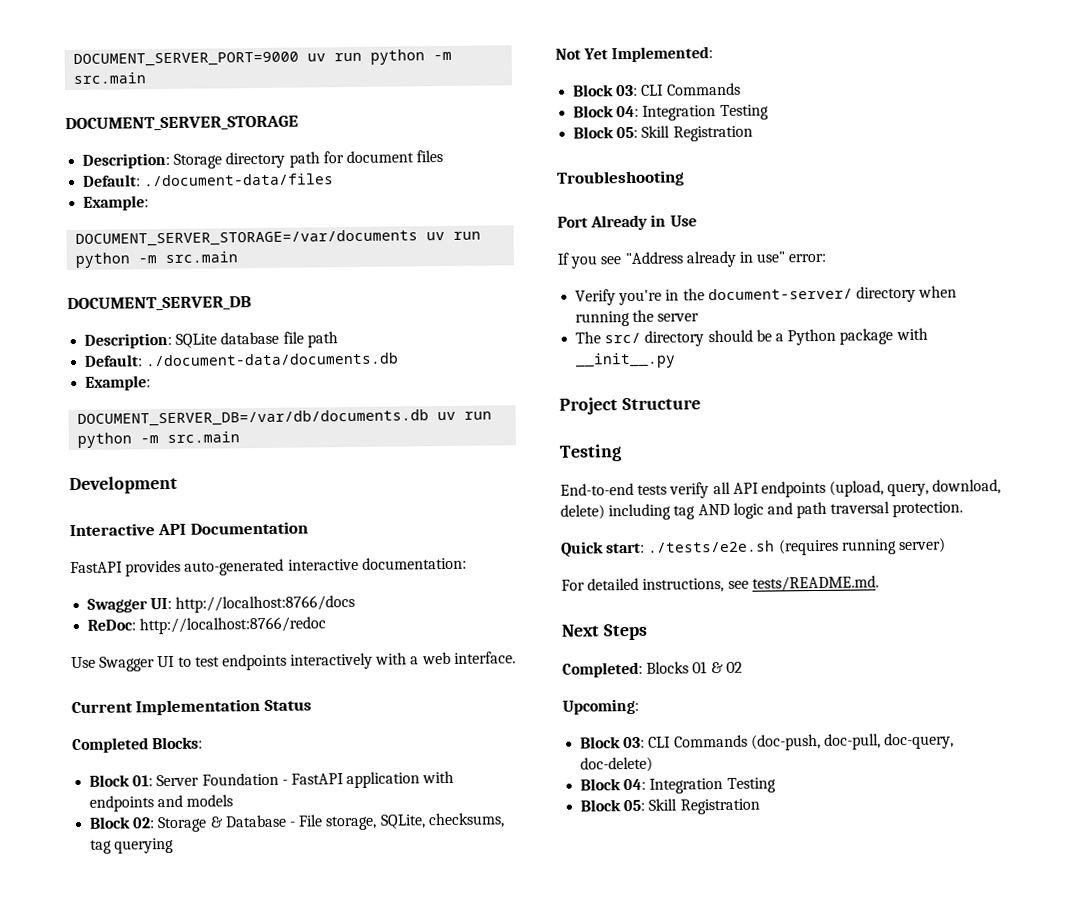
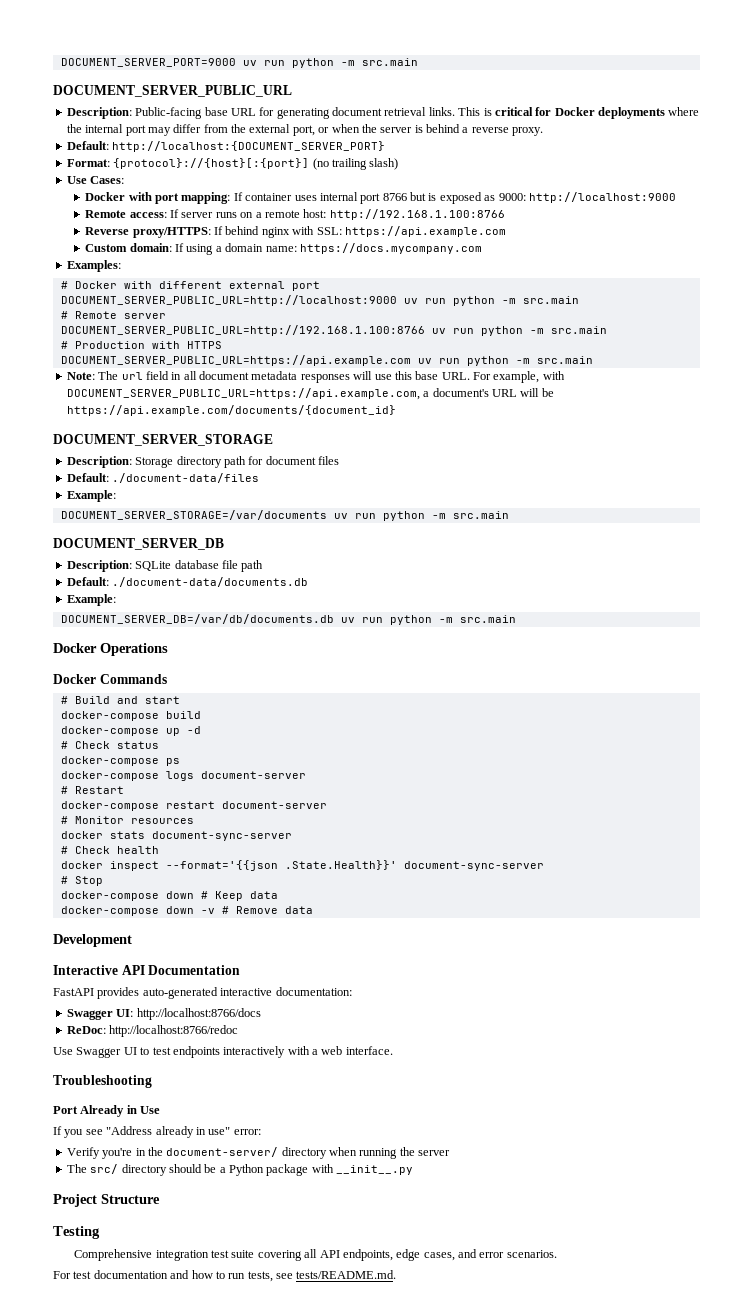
(147, 78) none -> [53,85,292,97] [66,107,700,119] [66,124,544,136] [66,141,386,152] [66,158,399,170] [66,176,125,184] [85,192,676,204] [85,209,505,220] [85,226,506,238] [85,243,482,255] [66,260,121,272] [60,281,320,291] [60,295,579,306] [60,311,166,319] [60,325,607,336] [60,341,222,349] [60,355,593,366] [66,371,565,383] [66,388,554,400] [66,405,396,416] // DOCUMENT_SERVER_PUBLIC_URL // Description: Public-facing base URL for generating document retrieval links. This is critical for Docker deployments where the internal port may differ from the external port, or when the server is behind a reverse proxy. // Default: http://localhost:{DOCUMENT_SERVER_PORT} // Format: {protocol}://{host}[:{port}] (no trailing slash) // Use Cases: // Docker with port mapping: If container uses internal port 8766 but is exposed as 9000: http://localhost:9000 // Remote access: If server runs on a remote host: http://192.168.1.100:8766 // Reverse proxy/HTTPS: If behind nginx with SSL: https://api.example.com // Custom domain: If using a domain name: https://docs.mycompany.com // Examples: // # Docker with different external port // DOCUMENT_SERVER_PUBLIC_URL=http://localhost:9000 uv run python -m src.main // # Remote server // DOCUMENT_SERVER_PUBLIC_URL=http://192.168.1.100:8766 uv run python -m src.main // # Production with HTTPS // DOCUMENT_SERVER_PUBLIC_URL=https://api.example.com uv run python -m src.main // Note: The url field in all document metadata responses will use this base URL. For example, with DOCUMENT_SERVER_PUBLIC_URL=https://api.example.com, a document's URL will be https://api.example.com/documents/{document_id}
(241, 437) none -> [53,643,168,656] [53,674,167,684] [60,696,180,704] [60,711,201,721] [60,726,201,736] [60,741,159,749] [60,756,180,766] [60,771,306,781] [60,786,124,794] [60,801,327,811] [60,816,194,824] [60,831,292,841] [60,846,159,854] [60,860,544,871] [60,876,103,886] [60,891,278,901] [60,906,313,916] // Docker Operations // Docker Commands // # Build and start // docker-compose build // docker-compose up -d // # Check status // docker-compose ps // docker-compose logs document-server // # Restart // docker-compose restart document-server // # Monitor resources // docker stats document-sync-server // # Check health // docker inspect --format='{{json .State.Health}}' document-sync-server // # Stop // docker-compose down # Keep data // docker-compose down -v # Remove data
[71,699,312,716] [72,736,204,754] [89,770,455,789] [89,794,234,812] [89,812,505,833] [90,837,175,854] [555,46,714,63] [573,82,741,97] [573,104,769,121] [573,125,753,142] // Current Implementation Status // Completed Blocks: // Block 01: Server Foundation - FastAPI application with endpoints and models // Block 02: Storage & Database - File storage, SQLite, checksums, tag querying // Not Yet Implemented: // Block 03: CLI Commands // Block 04: Integration Testing // Block 05: Skill Registration -> (393, 1050) none
[560,478,1002,499] [560,501,964,521] [560,537,946,557] [561,575,879,593] [561,623,648,641] [562,661,743,678] [562,698,639,715] [580,732,955,751] [580,756,654,773] [580,777,776,794] [580,798,760,815] End-to-end tests verify all API endpoints (upload, query, download, delete) including tag AND logic and path traversal protection. // Quick start: ./tests/e2e.sh (requires running server) // For detailed instructions, see tests/README.md. // Next Steps // Completed: Blocks 01 & 02 // Upcoming: // Block 03: CLI Commands (doc-push, doc-pull, doc-query, doc-delete) // Block 04: Integration Testing // Block 05: Skill Registration -> [74,1249,557,1261] [53,1270,397,1282] Comprehensive integration test suite covering all API endpoints, edge cases, and error scenarios. // For test documentation and how to run tests, see tests/README.md.

